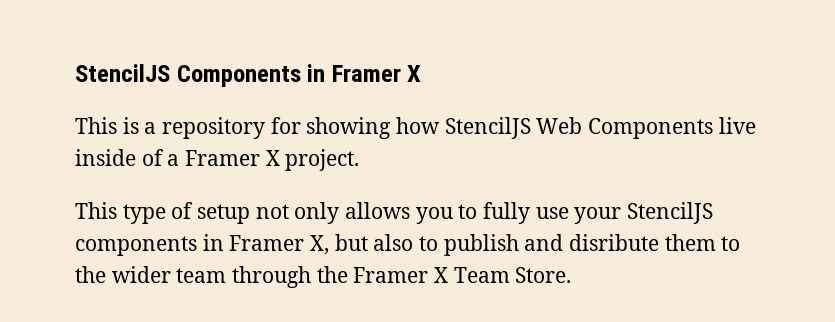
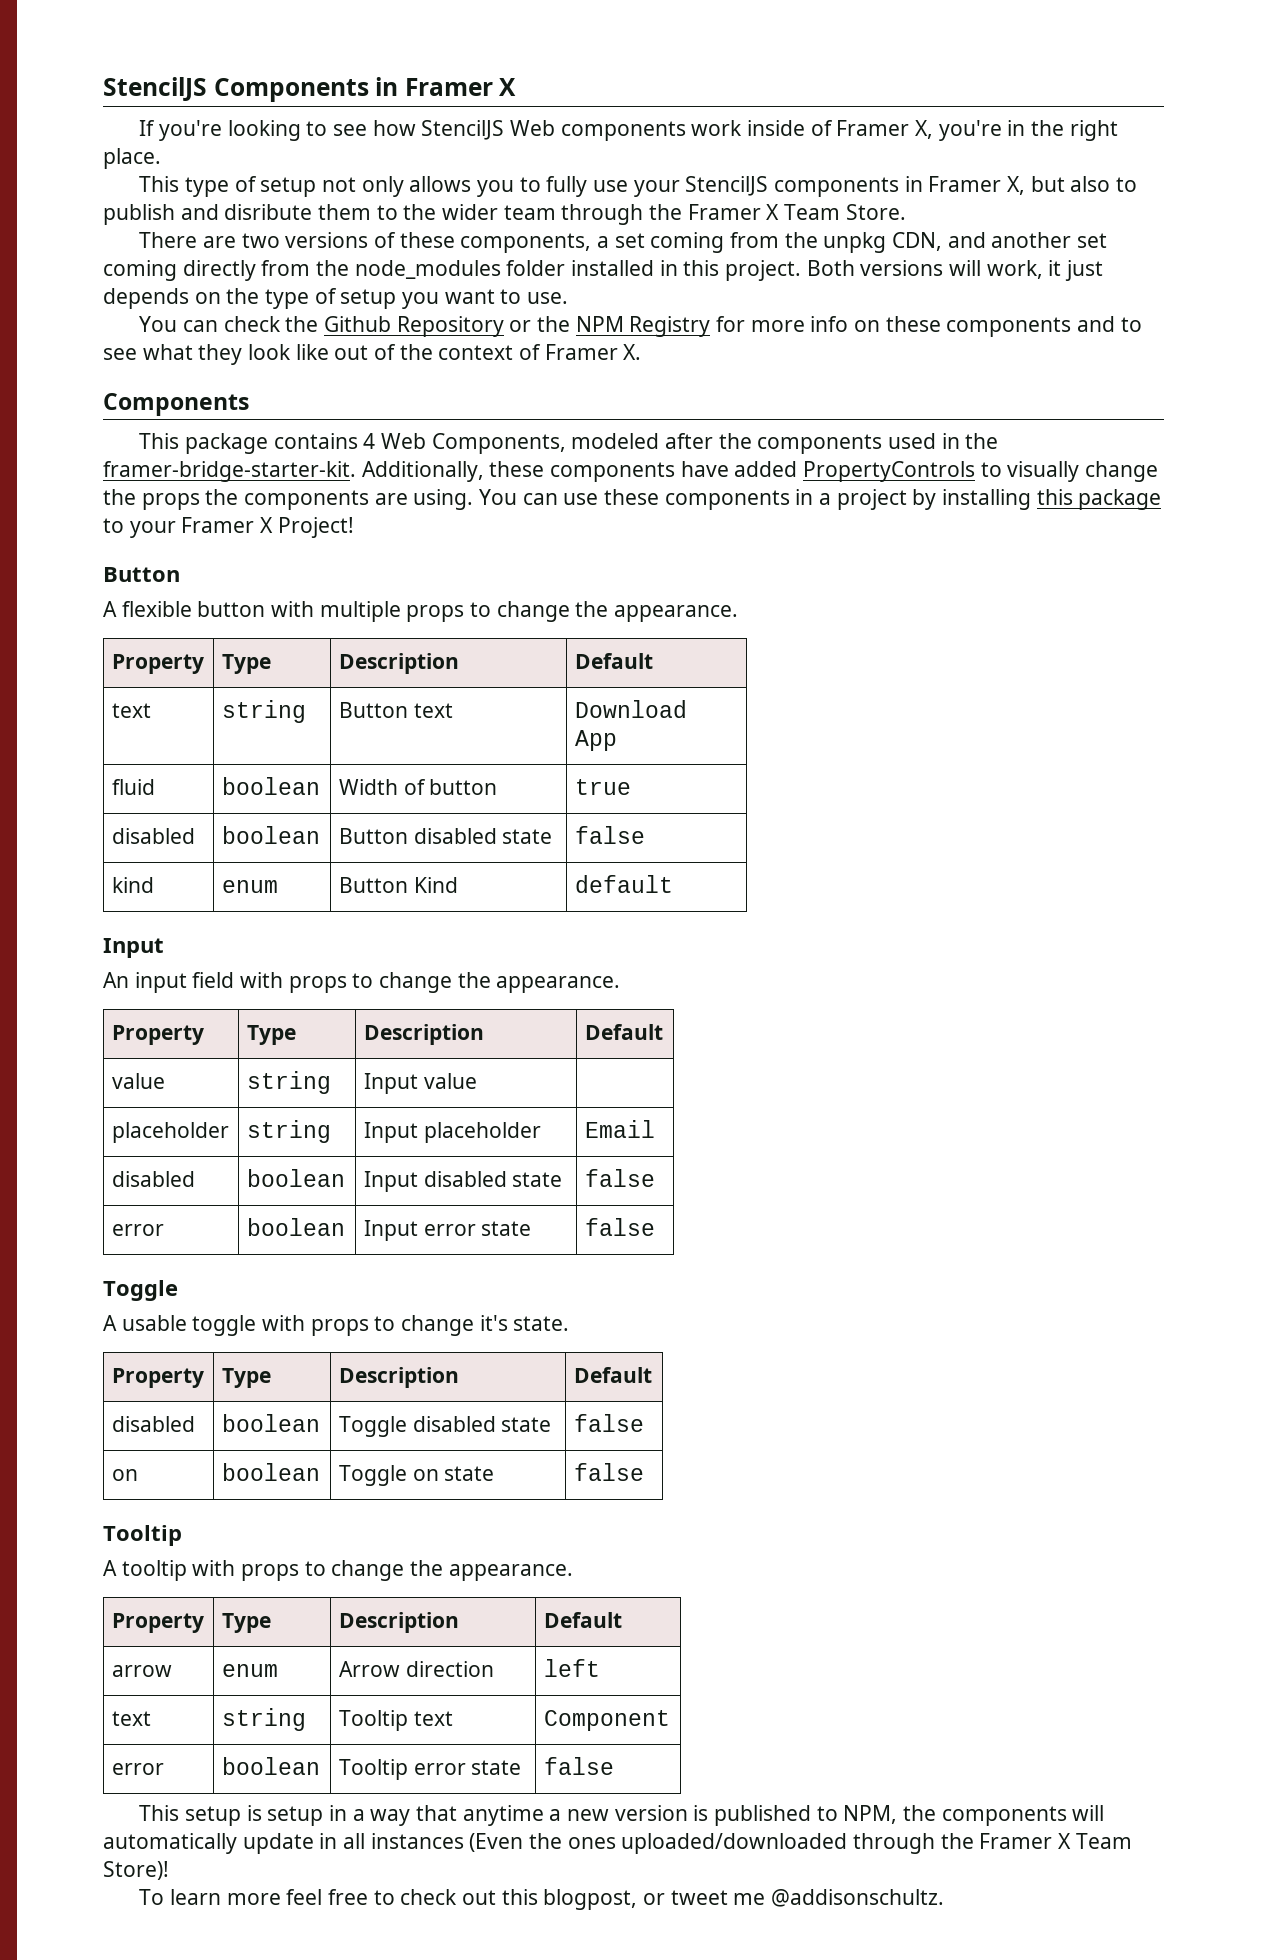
[75,117,756,139] [75,149,360,171] This is a repository for showing how StencilJS Web Components live inside of a Framer X project. -> [139,120,1118,141] [103,148,161,169] If you're looking to see how StencilJS Web components work inside of Framer X, you're in the right place.
(572, 275) none -> [139,232,1108,253] [103,260,1104,281] [103,288,569,309] [139,316,1142,337] [103,344,642,365] [103,393,249,416] [139,433,999,454] [103,461,1159,482] [103,489,1162,510] [103,517,354,538] [103,567,180,582] [103,601,739,622] [111,654,204,674] [221,654,271,674] [338,653,459,674] [574,653,653,669] [111,703,151,718] [221,700,306,723] [338,702,453,718] [574,700,687,718] [574,730,617,751] [111,779,155,795] [221,777,320,795] [338,779,498,795] [574,779,631,795] [111,828,195,844] [221,826,320,844] [338,828,553,844] [574,826,645,844] [111,877,154,893] [221,880,278,893] [338,877,458,893] [574,875,673,893] [103,938,164,958] [103,972,621,993] [111,1025,204,1045] [246,1025,296,1045] [363,1024,484,1045] [584,1024,663,1040] [111,1073,165,1089] [246,1071,331,1094] [363,1073,477,1094] [111,1122,229,1143] [246,1120,331,1143] [363,1122,541,1143] [584,1120,655,1138] [111,1171,195,1187] [246,1169,345,1187] [363,1171,563,1192] [584,1169,655,1187] [111,1224,164,1236] [246,1218,345,1236] [363,1220,532,1241] [584,1218,655,1236] [103,1280,178,1301] [103,1315,570,1336] [111,1368,204,1388] [221,1368,271,1388] [338,1367,459,1388] [573,1367,652,1383] [111,1416,195,1432] [221,1414,320,1432] [338,1416,552,1437] [573,1414,644,1432] [111,1469,138,1481] [221,1463,320,1481] [338,1465,495,1486] [573,1463,644,1481] [103,1525,182,1546] [103,1560,573,1581] [111,1613,204,1633] [221,1613,271,1633] [338,1612,459,1633] [543,1612,622,1628] [111,1665,172,1677] [221,1664,278,1677] [338,1661,494,1677] [543,1659,600,1677] [111,1711,151,1726] [221,1708,306,1731] [338,1710,453,1731] [543,1710,670,1731] [111,1763,164,1775] [221,1757,320,1775] [338,1759,522,1780] [543,1757,614,1775] [139,1805,1105,1826] [103,1833,1132,1854] [103,1861,169,1880] [139,1889,945,1910] // There are two versions of these components, a set coming from the unpkg CDN, and another set coming directly from the node_modules folder installed in this project. Both versions will work, it just depends on the type of setup you want to use. // You can check the Github Repository or the NPM Registry for more info on these components and to see what they look like out of the context of Framer X. // Components // This package contains 4 Web Components, modeled after the components used in the framer-bridge-starter-kit. Additionally, these components have added PropertyControls to visually change the props the components are using. You can use these components in a project by installing this package to your Framer X Project! // Button // A flexible button with multiple props to change the appearance. // Property | Type | Description | Default // text | string | Button text | Download App // fluid | boolean | Width of button | true // disabled | boolean | Button disabled state | false // kind | enum | Button Kind | default // Input // An input field with props to change the appearance. // Property | Type | Description | Default // value | string | Input value | // placeholder | string | Input placeholder | Email // disabled | boolean | Input disabled state | false // error | boolean | Input error state | false // Toggle // A usable toggle with props to change it's state. // Property | Type | Description | Default // disabled | boolean | Toggle disabled state | false // on | boolean | Toggle on state | false // Tooltip // A tooltip with props to change the appearance. // Property | Type | Description | Default // arrow | enum | Arrow direction | left // text | string | Tooltip text | Component // error | boolean | Tooltip error state | false // This setup is setup in a way that anytime a new version is published to NPM, the components will automatically update in all instances (Even the ones uploaded/downloaded through the Framer X Team Store)! // To learn more feel free to check out this blogpost, or tweet me @addisonschultz.

